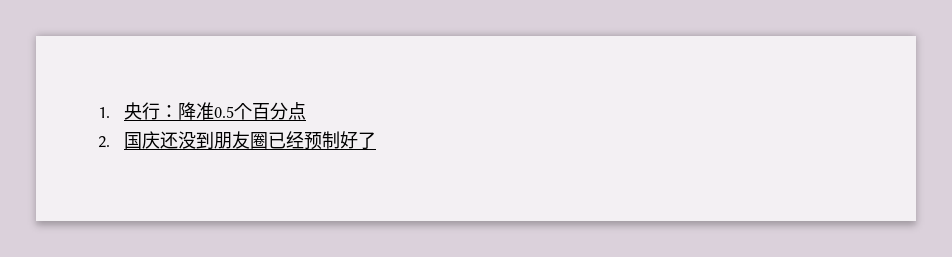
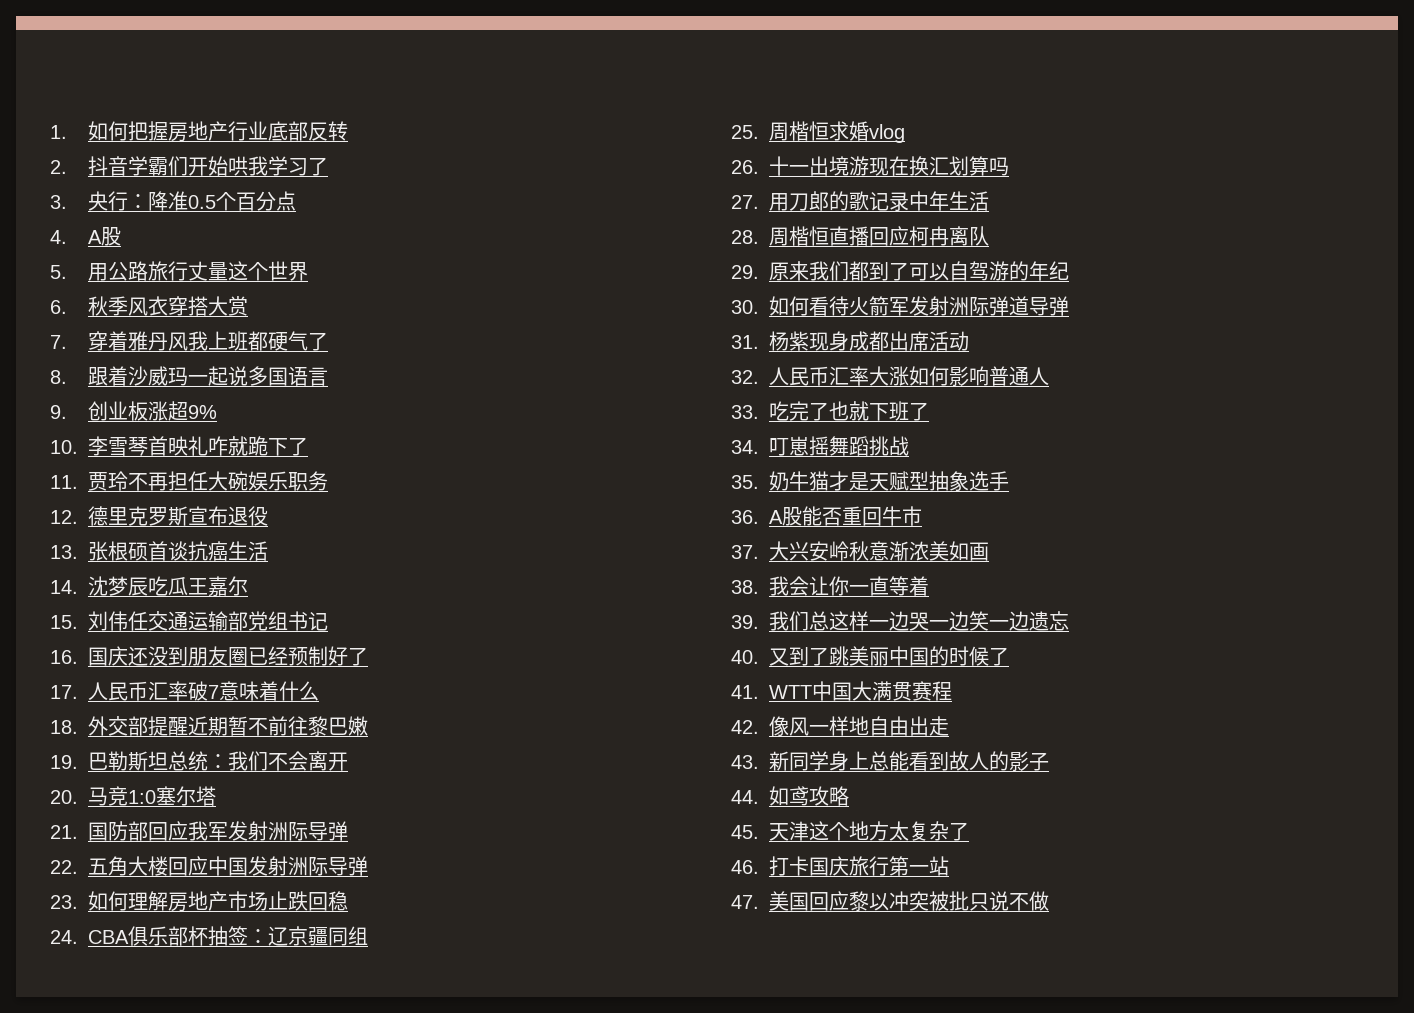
(110, 112) none -> [88,121,349,142] [50,156,329,176] [50,195,67,209] 如何把握房地产行业底部反转 // 2.抖音学霸们开始哄我学习了 // 3.
[98,136,110,148] 2. -> [50,227,122,246] [50,261,309,281] [50,296,249,316] [50,331,329,351] [50,366,329,386] [50,401,218,421] [50,436,309,456] [50,471,329,491] [50,506,269,526] [50,541,269,561] [50,576,249,597] [50,611,329,631] [50,650,78,664] 4. A股 // 5.用公路旅行丈量这个世界 // 6.秋季风衣穿搭大赏 // 7.穿着雅丹风我上班都硬气了 // 8.跟着沙威玛一起说多国语言 // 9.创业板涨超9% // 10.李雪琴首映礼咋就跪下了 // 11.贾玲不再担任大碗娱乐职务 // 12.德里克罗斯宣布退役 // 13.张根硕首谈抗癌生活 // 14.沈梦辰吃瓜王嘉尔 // 15.刘伟任交通运输部党组书记 // 16.
(376, 140) none -> [50,681,320,701] [50,716,369,736] [50,751,349,771] [50,786,217,806] [50,821,349,841] [50,856,369,876] [50,891,349,912] [50,926,369,946] [731,121,906,143] [731,156,1010,176] [731,191,990,211] [731,226,990,246] [731,261,1070,281] [731,296,1070,316] [731,331,970,351] [731,366,1050,386] [731,401,930,421] [731,436,910,456] [731,471,1010,491] [731,506,923,526] [731,541,990,561] [731,576,930,596] [731,611,1070,631] [731,646,1010,666] [731,681,953,701] [731,716,950,736] [731,751,1050,771] [731,786,850,806] [731,821,970,841] [731,856,950,876] [731,891,1050,911] // 17.人民币汇率破7意味着什么 // 18.外交部提醒近期暂不前往黎巴嫩 // 19.巴勒斯坦总统：我们不会离开 // 20.马竞1:0塞尔塔 // 21.国防部回应我军发射洲际导弹 // 22.五角大楼回应中国发射洲际导弹 // 23.如何理解房地产市场止跌回稳 // 24. CBA俱乐部杯抽签：辽京疆同组 // 25.周楷恒求婚vlog // 26.十一出境游现在换汇划算吗 // 27.用刀郎的歌记录中年生活 // 28.周楷恒直播回应柯冉离队 // 29.原来我们都到了可以自驾游的年纪 // 30.如何看待火箭军发射洲际弹道导弹 // 31.杨紫现身成都出席活动 // 32.人民币汇率大涨如何影响普通人 // 33.吃完了也就下班了 // 34.叮崽摇舞蹈挑战 // 35.奶牛猫才是天赋型抽象选手 // 36. A股能否重回牛市 // 37.大兴安岭秋意渐浓美如画 // 38.我会让你一直等着 // 39.我们总这样一边哭一边笑一边遗忘 // 40.又到了跳美丽中国的时候了 // 41. WTT中国大满贯赛程 // 42.像风一样地自由出走 // 43.新同学身上总能看到故人的影子 // 44.如鸢攻略 // 45.天津这个地方太复杂了 // 46.打卡国庆旅行第一站 // 47.美国回应黎以冲突被批只说不做

